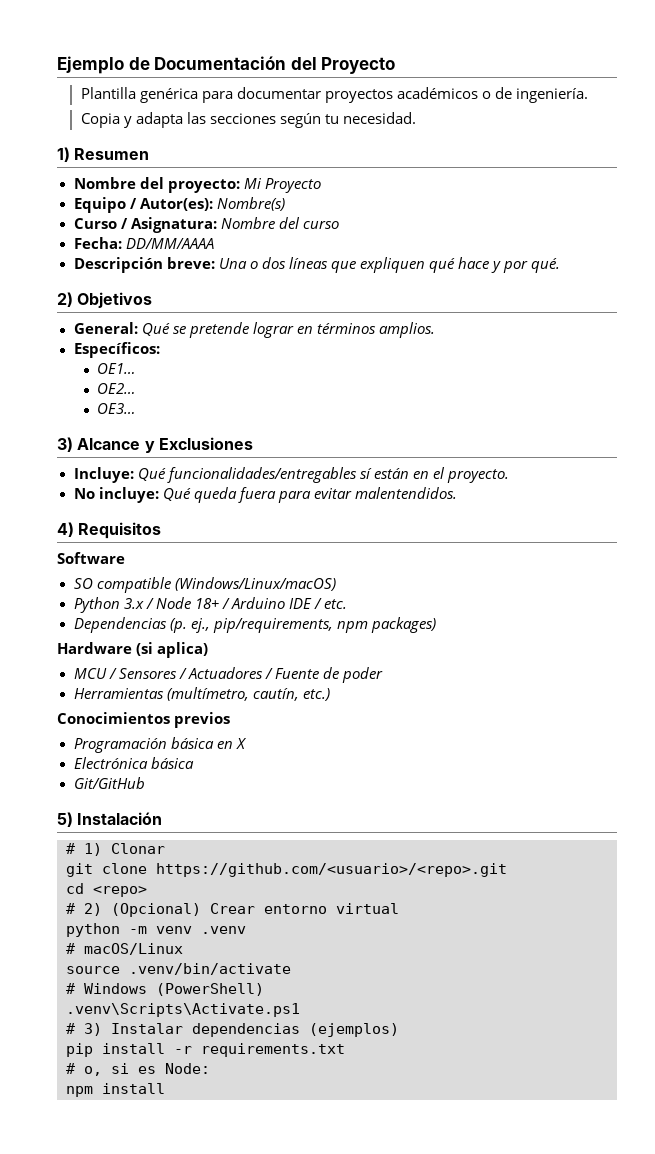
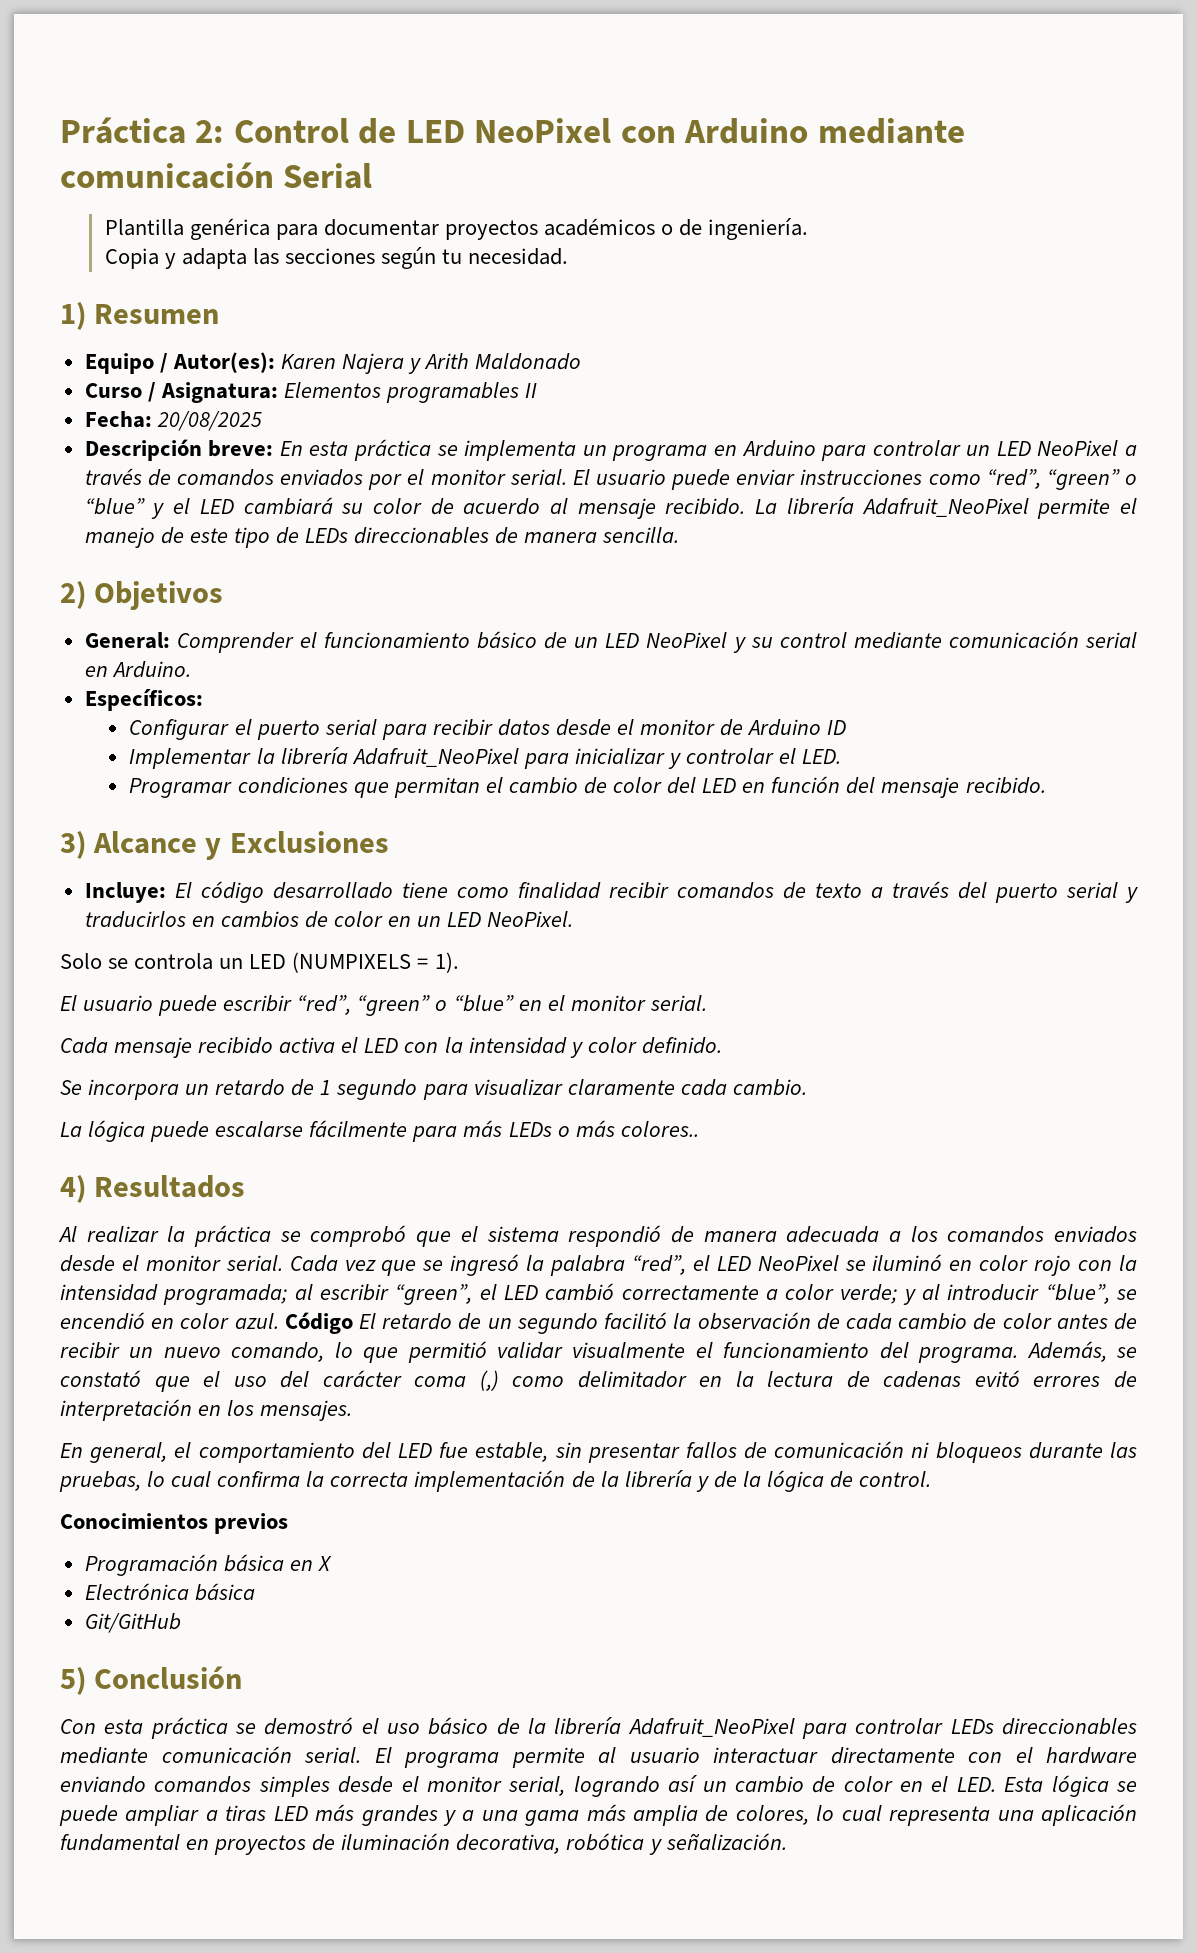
[57,56,396,74] Ejemplo de Documentación del Proyecto -> [60,117,965,144] [60,162,373,189] Práctica 2: Control de LED NeoPixel con Arduino mediante comunicación Serial
[73,177,321,193] [73,197,285,213] Nombre del proyecto: Mi Proyecto // Equipo / Autor(es): Nombre(s) -> [84,352,582,374] Equipo / Autor(es): Karen Najera y Arith Maldonado
[220,217,339,229] Nombre del curso -> [283,382,538,403] Elementos programables II
[125,238,214,249] DD/MM/AAAA -> [156,411,262,431] 20/08/2025
[218,257,561,273] [57,292,153,308] [73,322,435,338] [73,342,160,358] [97,363,136,374] [97,383,136,394] [97,403,136,414] Una o dos líneas que expliquen qué hace y por qué. // 2) Objetivos // General: Qué se pretende lograr en términos amplios. // Específicos: // OE1… // OE2… // OE3… -> [279,439,1137,461] [84,468,1137,490] [84,497,1137,519] [84,527,680,548] [60,581,224,610] [84,631,1137,653] [84,661,191,678] [84,689,203,711] [129,719,847,740] [129,747,842,769] [129,776,1046,798] En esta práctica se implementa un programa en Arduino para controlar un LED NeoPixel a través de comandos enviados por el monitor serial. El usuario puede enviar instrucciones como “red”, “green” o “blue” y el LED cambiará su color de acuerdo al mensaje recibido. La librería Adafruit_NeoPixel permite el manejo de este tipo de LEDs direccionables de manera sencilla. // 2) Objetivos // General: Comprender el funcionamiento básico de un LED NeoPixel y su control mediante comunicación serial en Arduino. // Específicos: // Configurar el puerto serial para recibir datos desde el monitor de Arduino ID // Implementar la librería Adafruit_NeoPixel para inicializar y controlar el LED. // Programar condiciones que permitan el cambio de color del LED en función del mensaje recibido.
[137,467,509,483] [73,487,457,503] [57,522,162,539] [57,552,125,564] [73,577,336,593] [73,597,347,613] [73,617,436,633] [57,642,209,658] [73,667,383,683] [73,687,330,701] Qué funcionalidades/entregables sí están en el proyecto. // No incluye: Qué queda fuera para evitar malentendidos. // 4) Requisitos // Software // SO compatible (Windows/Linux/macOS) // Python 3.x / Node 18+ / Arduino IDE / etc. // Dependencias (p. ej., pip/requirements, npm packages) // Hardware (si aplica) // MCU / Sensores / Actuadores / Fuente de poder // Herramientas (multímetro, cautín, etc.) -> [174,881,1138,903] [84,911,574,928] [60,952,459,973] [60,995,707,1016] [60,1037,722,1058] [60,1079,807,1100] [60,1120,699,1142] [60,1175,246,1203] [58,1225,1137,1247] [60,1254,1138,1276] [60,1283,1137,1305] [60,1312,1137,1334] [60,1341,1138,1363] [60,1370,1137,1392] [60,1399,353,1421] [60,1441,1137,1463] [59,1470,932,1492] El código desarrollado tiene como finalidad recibir comandos de texto a través del puerto serial y traducirlos en cambios de color en un LED NeoPixel. // Solo se controla un LED (NUMPIXELS = 1). // El usuario puede escribir “red”, “green” o “blue” en el monitor serial. // Cada mensaje recibido activa el LED con la intensidad y color definido. // Se incorpora un retardo de 1 segundo para visualizar claramente cada cambio. // La lógica puede escalarse fácilmente para más LEDs o más colores.. // 4) Resultados // Al realizar la práctica se comprobó que el sistema respondió de manera adecuada a los comandos enviados desde el monitor serial. Cada vez que se ingresó la palabra “red”, el LED NeoPixel se iluminó en color rojo con la intensidad programada; al escribir “green”, el LED cambió correctamente a color verde; y al introducir “blue”, se encendió en color azul. Código El retardo de un segundo facilitó la observación de cada cambio de color antes de recibir un nuevo comando, lo que permitió validar visualmente el funcionamiento del programa. Además, se constató que el uso del carácter coma (,) como delimitador en la lectura de cadenas evitó errores de interpretación en los mensajes. // En general, el comportamiento del LED fue estable, sin presentar fallos de comunicación ni bloqueos durante las pruebas, lo cual confirma la correcta implementación de la librería y de la lógica de control.
[77,812,163,825] [66,843,165,856] [66,863,507,877] [66,883,147,897] [66,903,399,917] [66,923,246,937] [66,943,183,955] [66,963,291,975] [66,983,264,996] [66,1003,300,1017] [66,1023,399,1037] [66,1043,345,1057] [66,1063,210,1076] [66,1083,165,1097] Instalación // # 1) Clonar // git clone https://github.com/<usuario>/<repo>.git // cd <repo> // # 2) (Opcional) Crear entorno virtual // python -m venv .venv // # macOS/Linux // source .venv/bin/activate // # Windows (PowerShell) // .venv\Scripts\Activate.ps1 // # 3) Instalar dependencias (ejemplos) // pip install -r requirements.txt // # o, si es Node: // npm install -> [94,1666,243,1689] [60,1717,1137,1739] [60,1746,1137,1768] [60,1775,1138,1797] [59,1804,1138,1826] [60,1833,787,1855] Conclusión // Con esta práctica se demostró el uso básico de la librería Adafruit_NeoPixel para controlar LEDs direccionables mediante comunicación serial. El programa permite al usuario interactuar directamente con el hardware enviando comandos simples desde el monitor serial, logrando así un cambio de color en el LED. Esta lógica se puede ampliar a tiras LED más grandes y a una gama más amplia de colores, lo cual representa una aplicación fundamental en proyectos de iluminación decorativa, robótica y señalización.

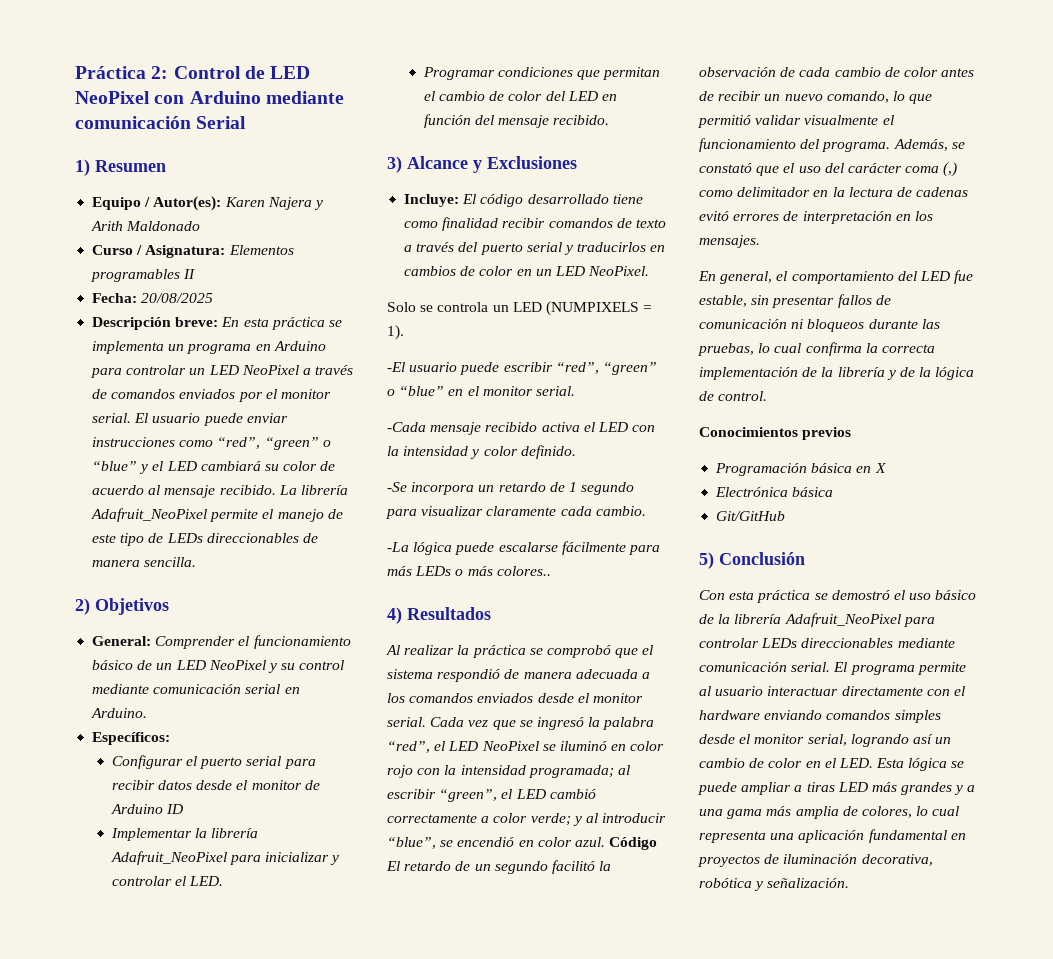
[104,218,809,240] [104,247,569,269] // Plantilla genérica para documentar proyectos académicos o de ingeniería. // Copia y adapta las secciones según tu necesidad. -> (247, 122) none
[60,995,77,1011] El -> [387,362,405,372] -El
[60,1037,108,1054] Cada -> [387,422,426,432] -Cada
[60,1080,82,1095] Se -> [387,482,407,492] -Se
[60,1122,82,1137] La -> [387,542,409,552] -La

